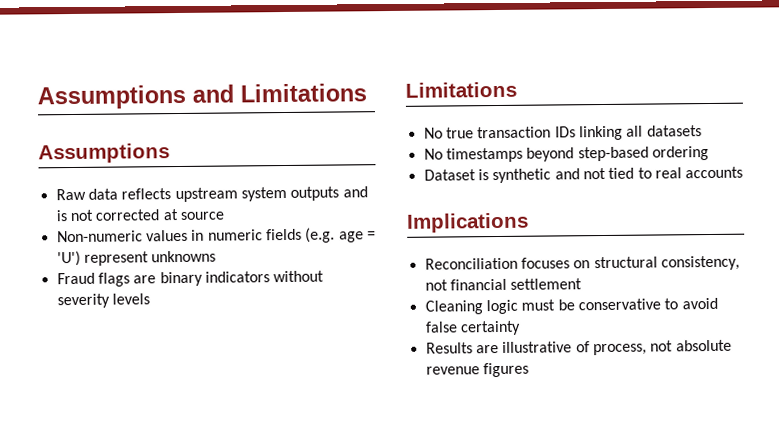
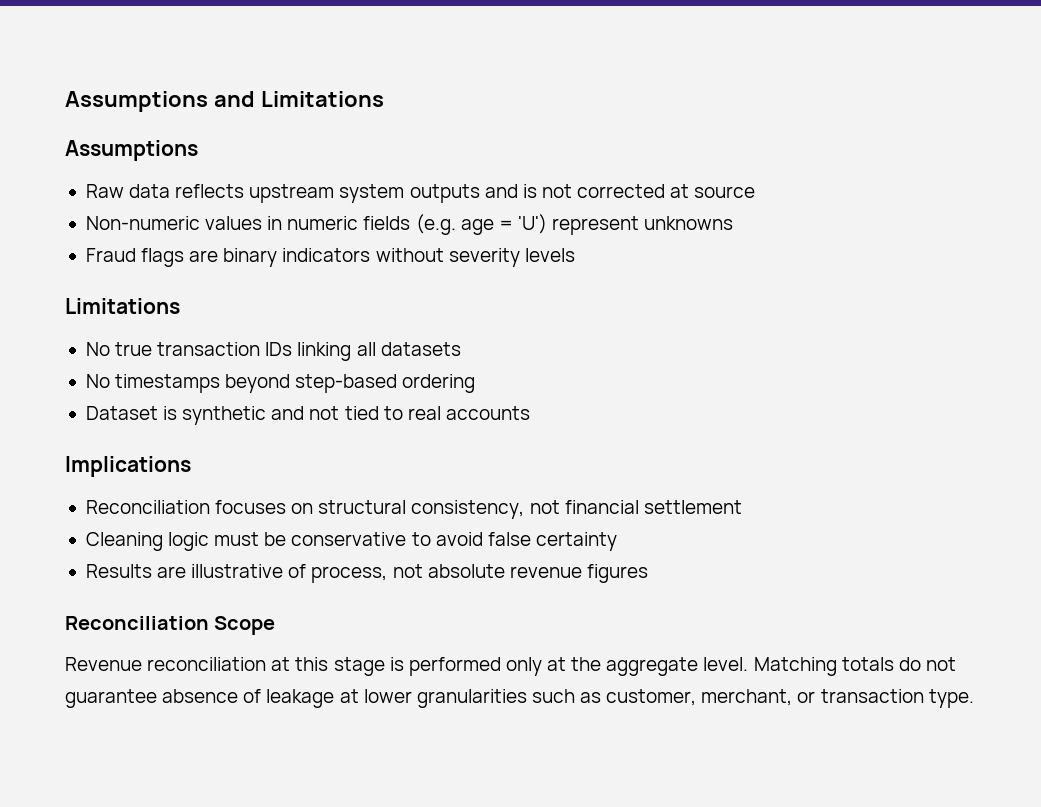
(529, 370) none -> [65,616,276,635] [65,657,956,676] [65,689,974,708] // Reconciliation Scope // Revenue reconciliation at this stage is performed only at the aggregate level. Matching totals do not guarantee absence of leakage at lower granularities such as customer, merchant, or transaction type.

